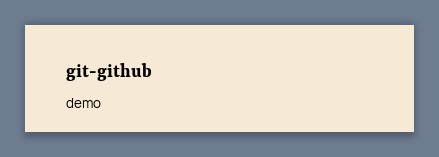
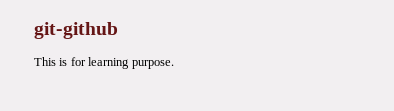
[66,98,101,108] demo -> [34,57,174,69] This is for learning purpose.

